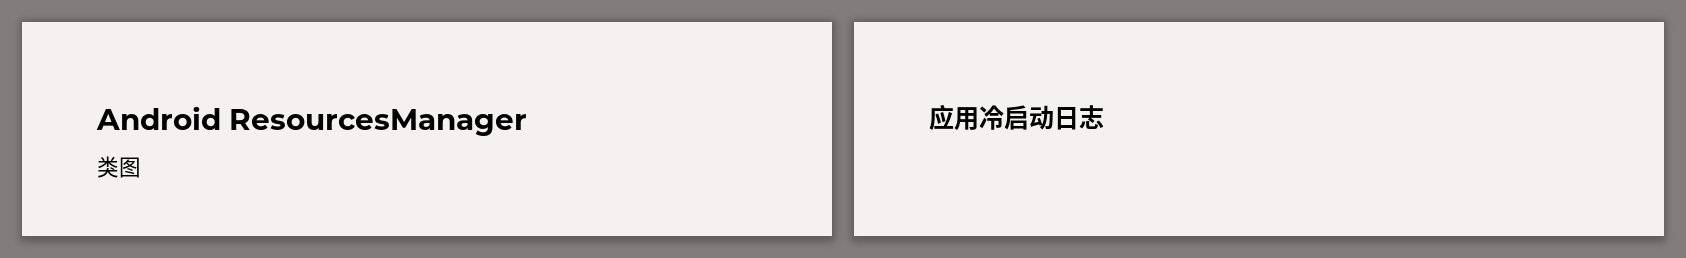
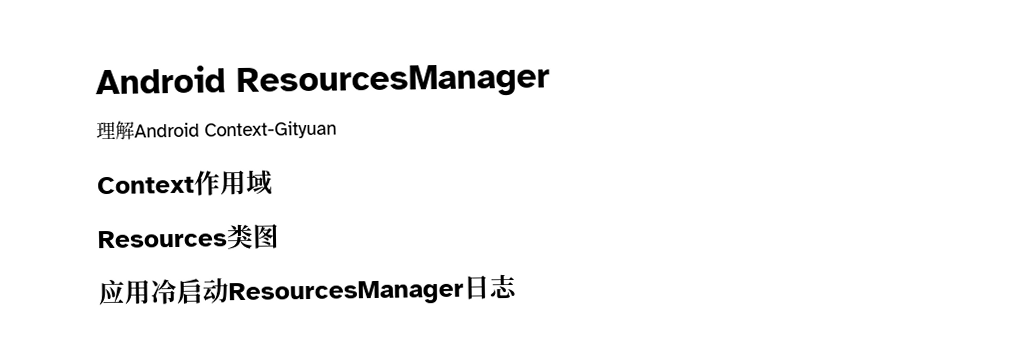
(527, 122) none -> [96,120,338,140] [97,169,273,196] [97,229,228,249] 理解Android Context-Gityuan // Context作用域 // Resources
(1054, 117) none -> [228,279,464,307] ResourcesManager

